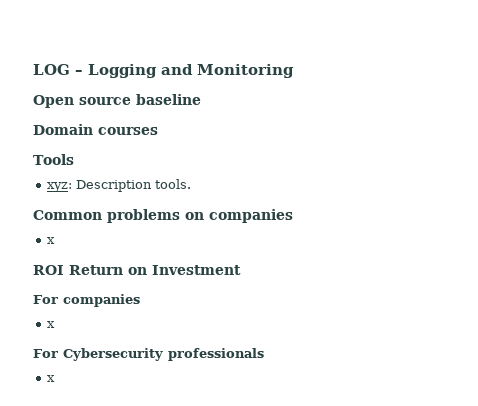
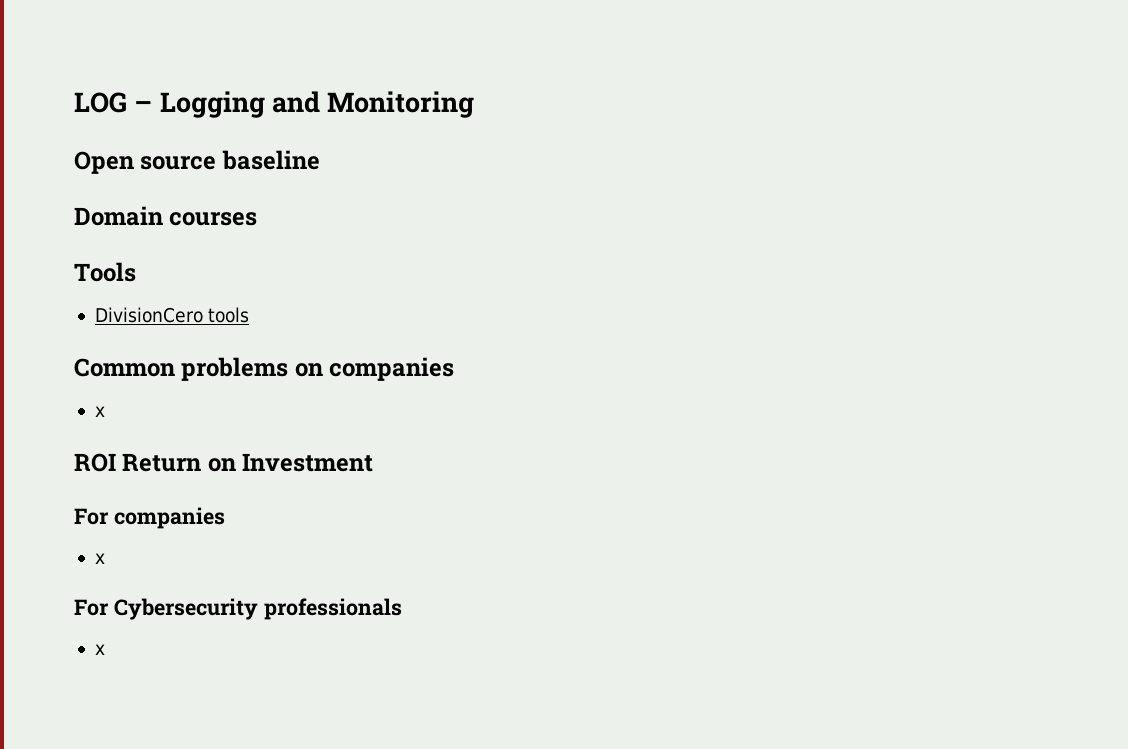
[46,179,191,192] xyz: Description tools. -> [94,307,250,323] DivisionCero tools

